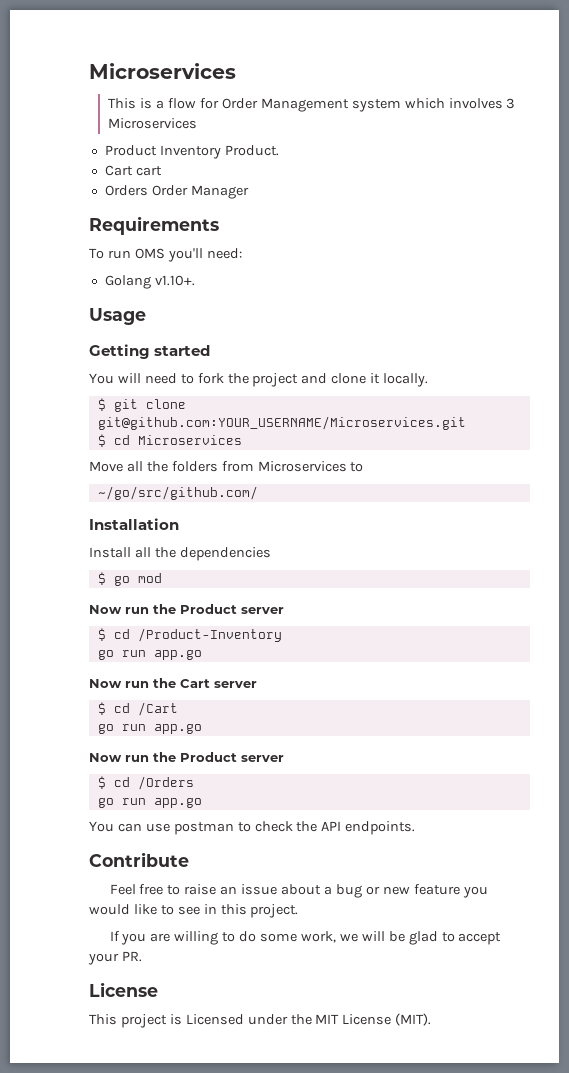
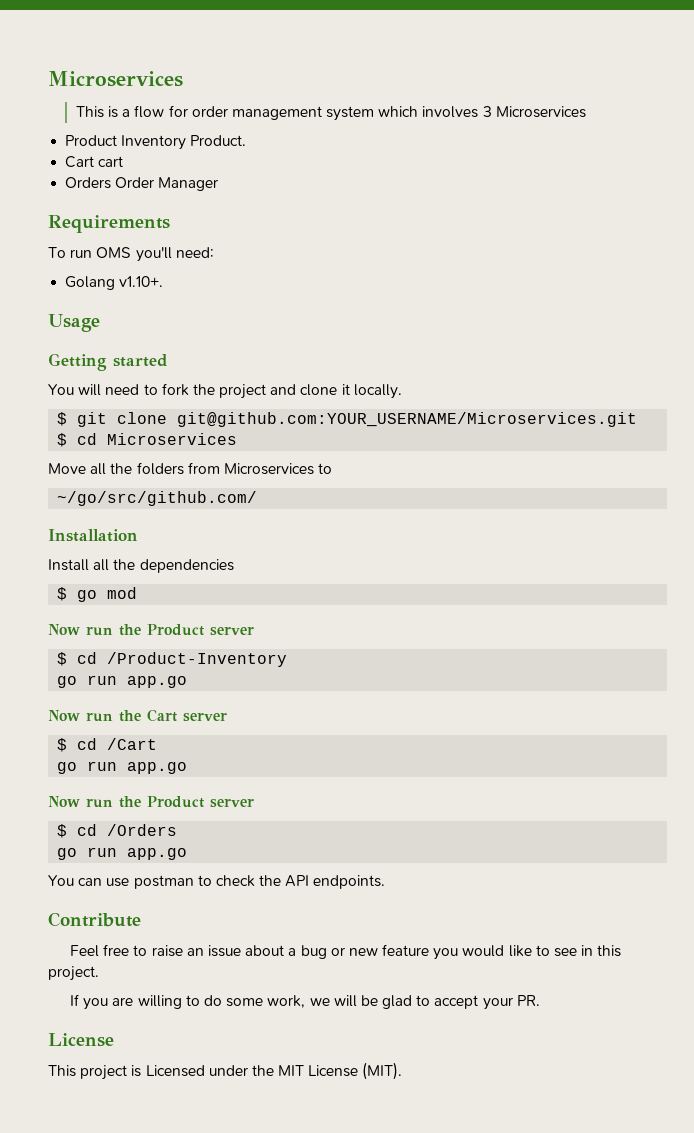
[221,98,349,112] Order Management -> [191,106,322,120] order management

